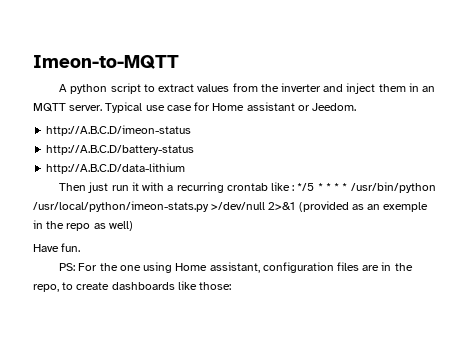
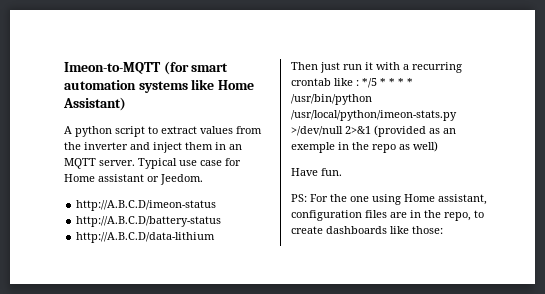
(179, 62) none -> [163,61,229,75] [64,79,254,93] [63,97,126,111] (for smart automation systems like Home Assistant)

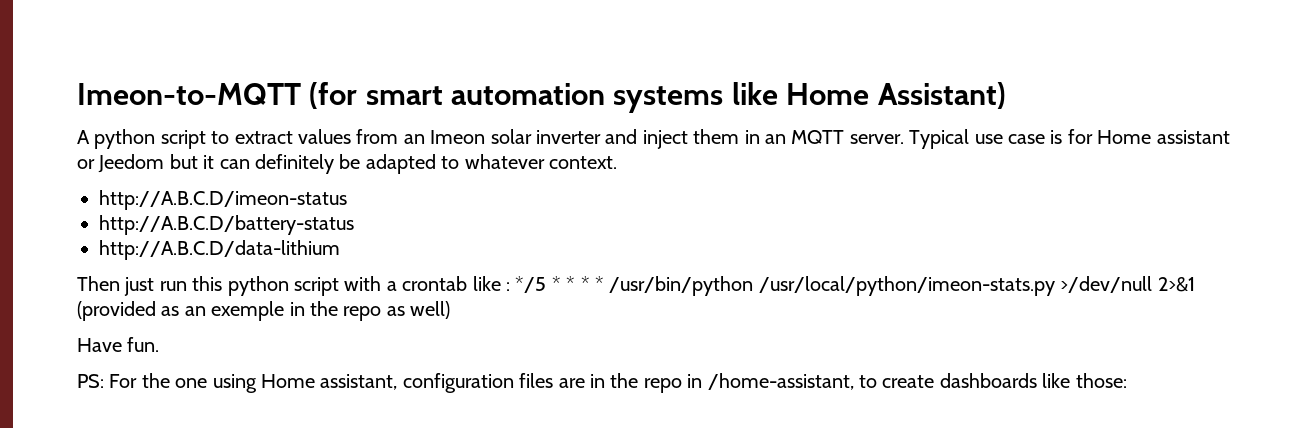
[64,142,81,150] the -> [403,129,532,144] an Imeon solar
(222, 163) none -> [1050,130,1063,144] is
[160,174,203,185] Jeedom. -> [98,154,617,174] Jeedom but it can definitely be adapted to whatever context.
[365,62,373,70] it -> [192,276,339,296] this python script
[412,62,462,73] recurring -> (397, 286) none
[444,212,471,221] repo, -> [643,373,854,393] repo in /home-assistant,

